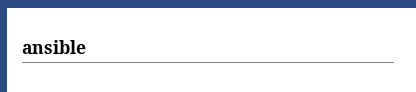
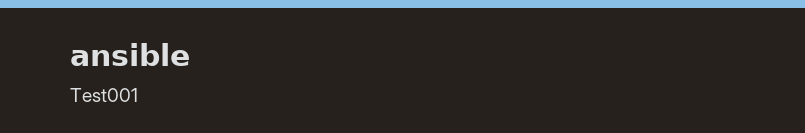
(86, 47) none -> [70,88,138,102] // Test001

